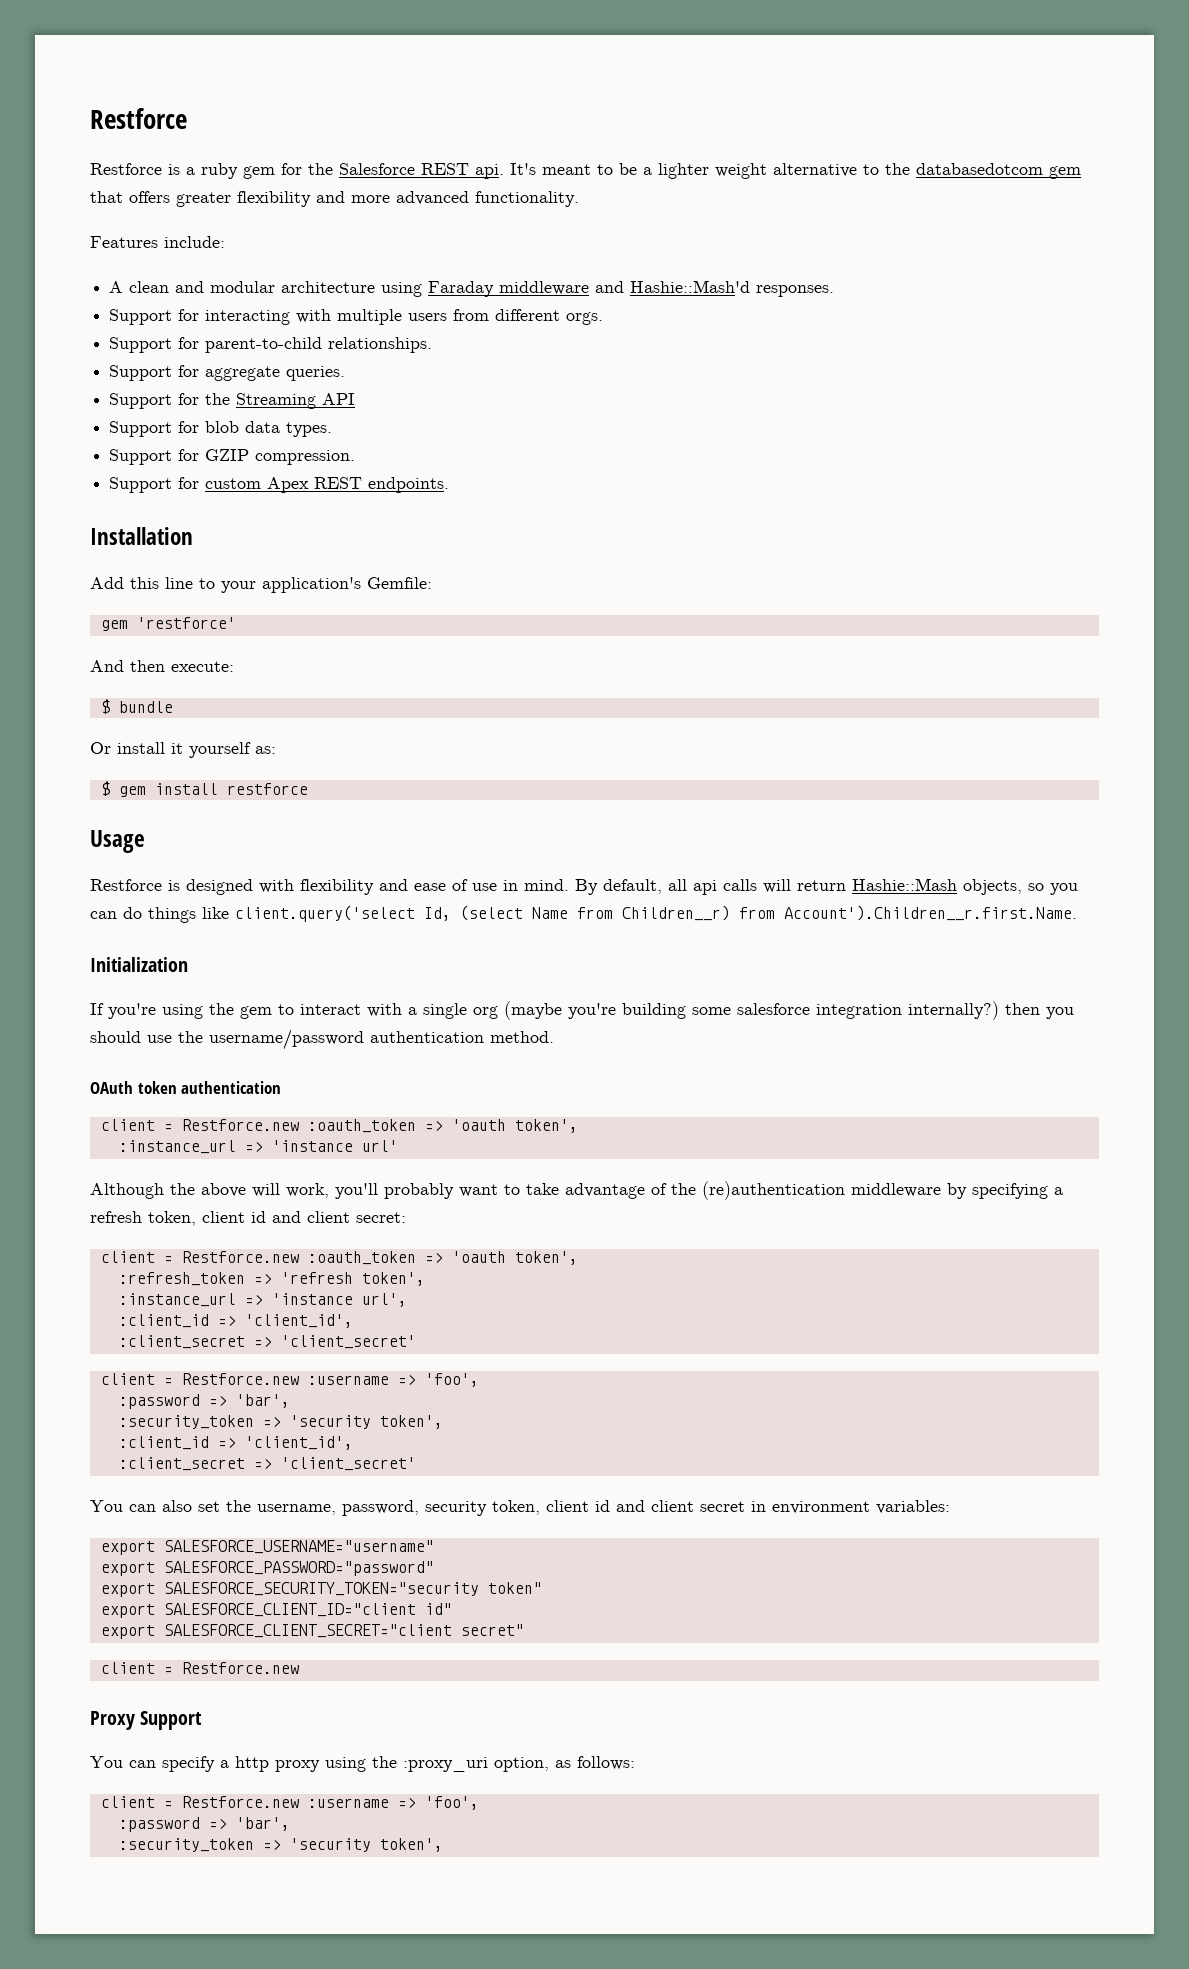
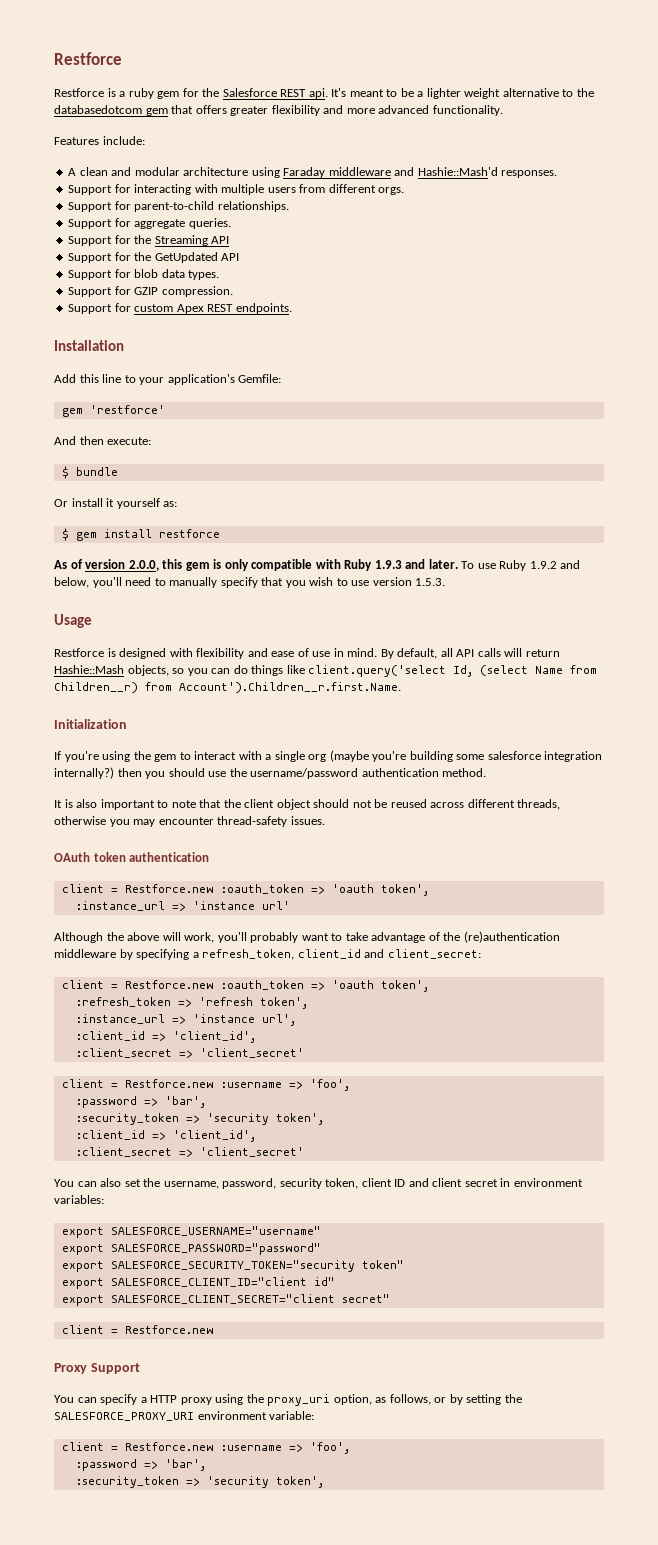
(356, 399) none -> [68,252,240,263] // Support for the GetUpdated API
(308, 789) none -> [54,559,581,571] [54,577,446,588] // As of version 2.0.0, this gem is only compatible with Ruby 1.9.3 and later. To use Ruby 1.9.2 and below, you'll need to manually specify that you wish to use version 1.5.3.
[693,880,717,895] api -> [456,649,475,657] API
(554, 1037) none -> [54,799,561,810] [54,816,325,827] // It is also important to note that the client object should not be reused across different threads, otherwise you may encounter thread-safety issues.
[90,1211,406,1226] refresh token, client id and client secret: -> [202,949,481,960] refresh_token, client_id and client_secret:
[595,1500,610,1512] id -> [394,1179,406,1187] ID
[235,1756,269,1772] http -> [150,1395,178,1403] HTTP
[403,1757,488,1772] :proxy_uri -> [267,1394,331,1406] proxy_uri
[577,1756,635,1770] follows: -> [389,1394,522,1405] [54,1411,315,1421] follows, or by setting the SALESFORCE_PROXY_URI environment variable:

